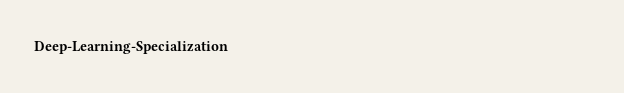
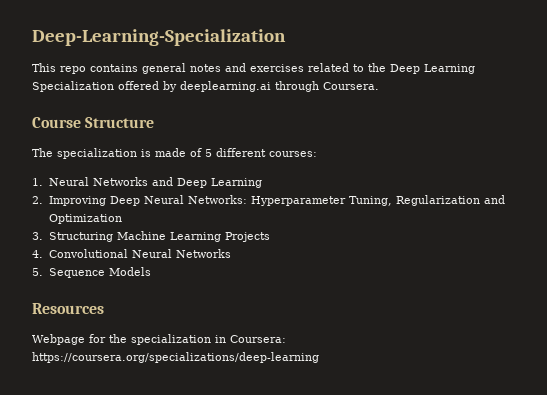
(228, 47) none -> [32,63,475,74] [32,81,379,92] [32,117,155,128] [32,148,317,159] [32,177,262,188] [32,195,505,206] [48,214,122,224] [32,231,270,242] [32,249,231,258] [32,267,151,278] [32,303,104,314] [32,334,286,345] [32,352,319,363] // This repo contains general notes and exercises related to the Deep Learning Specialization offered by deeplearning.ai through Coursera. // Course Structure // The specialization is made of 5 different courses: // 1. Neural Networks and Deep Learning // 2. Improving Deep Neural Networks: Hyperparameter Tuning, Regularization and Optimization // 3. Structuring Machine Learning Projects // 4. Convolutional Neural Networks // 5. Sequence Models // Resources // Webpage for the specialization in Coursera: https://coursera.org/specializations/deep-learning

